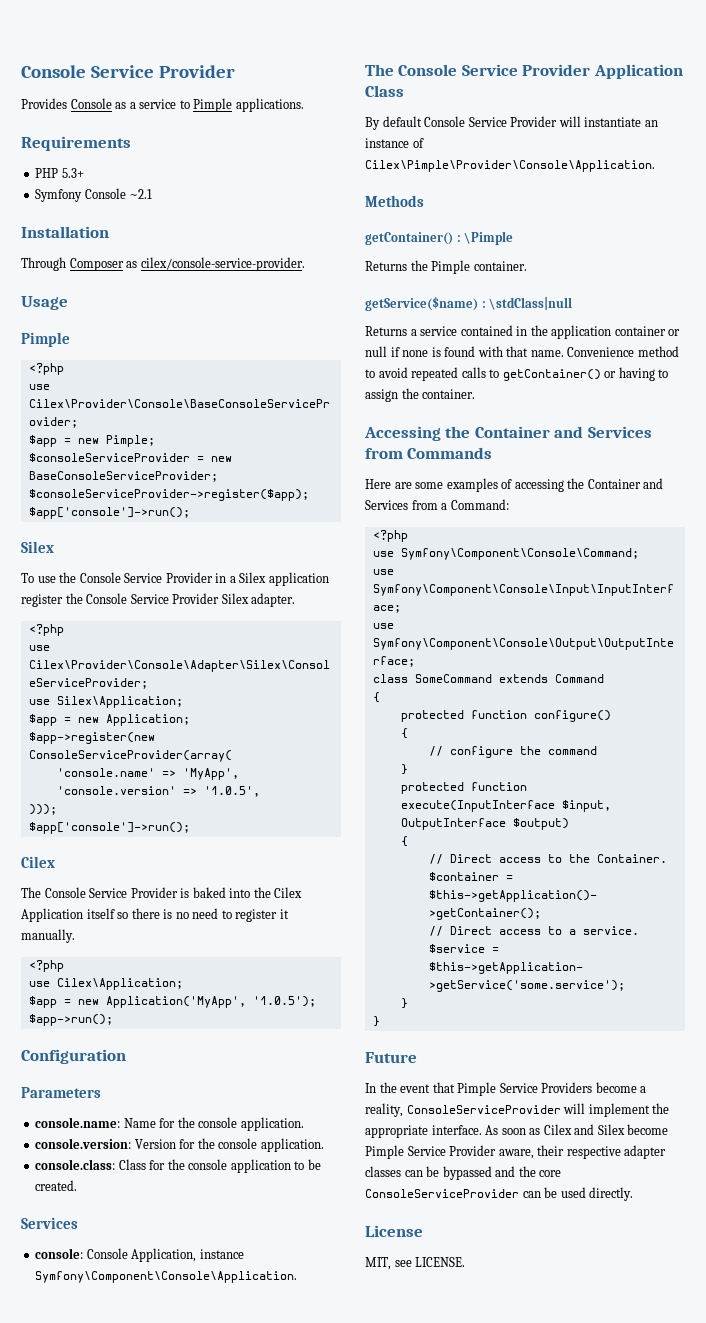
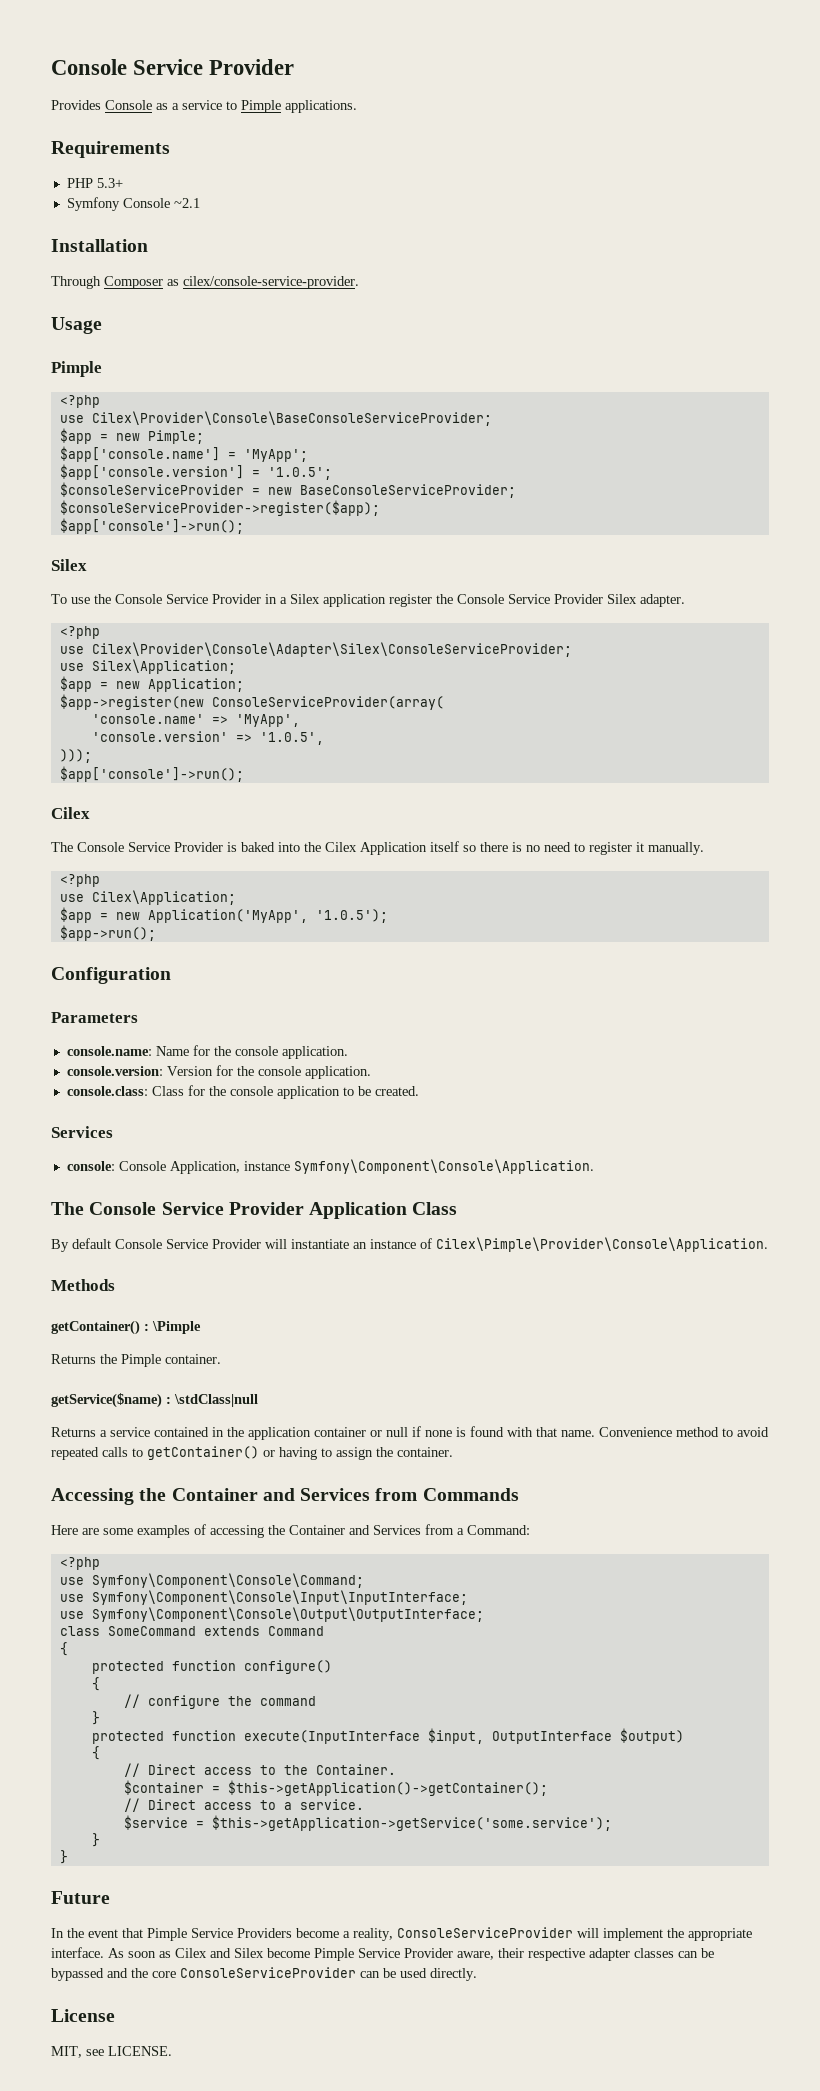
(155, 441) none -> [59,446,308,462] [59,464,332,480] // $app['console.name'] = 'MyApp'; // $app['console.version'] = '1.0.5';

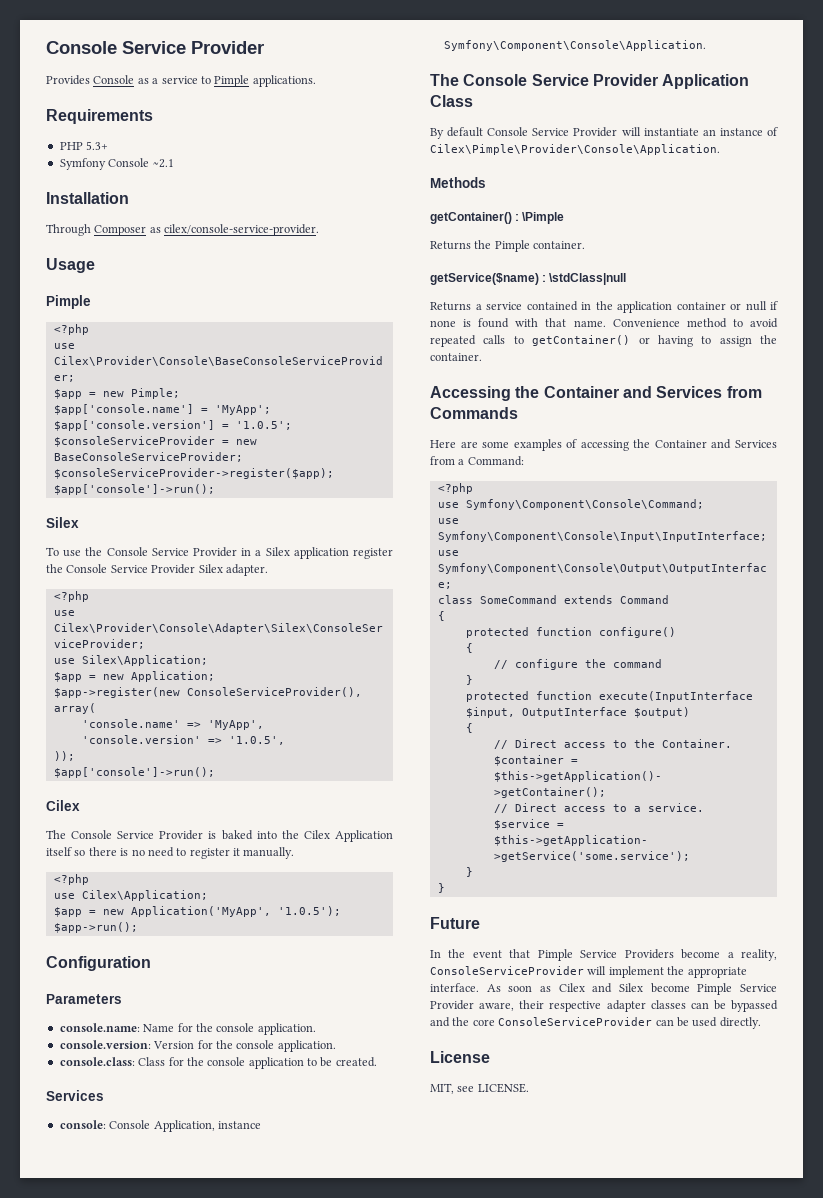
[211,696,444,710] ConsoleServiceProvider(array( -> [186,687,362,697] [53,703,96,714] ConsoleServiceProvider(), array(
[59,749,92,763] ))); -> [53,751,75,761] ));

